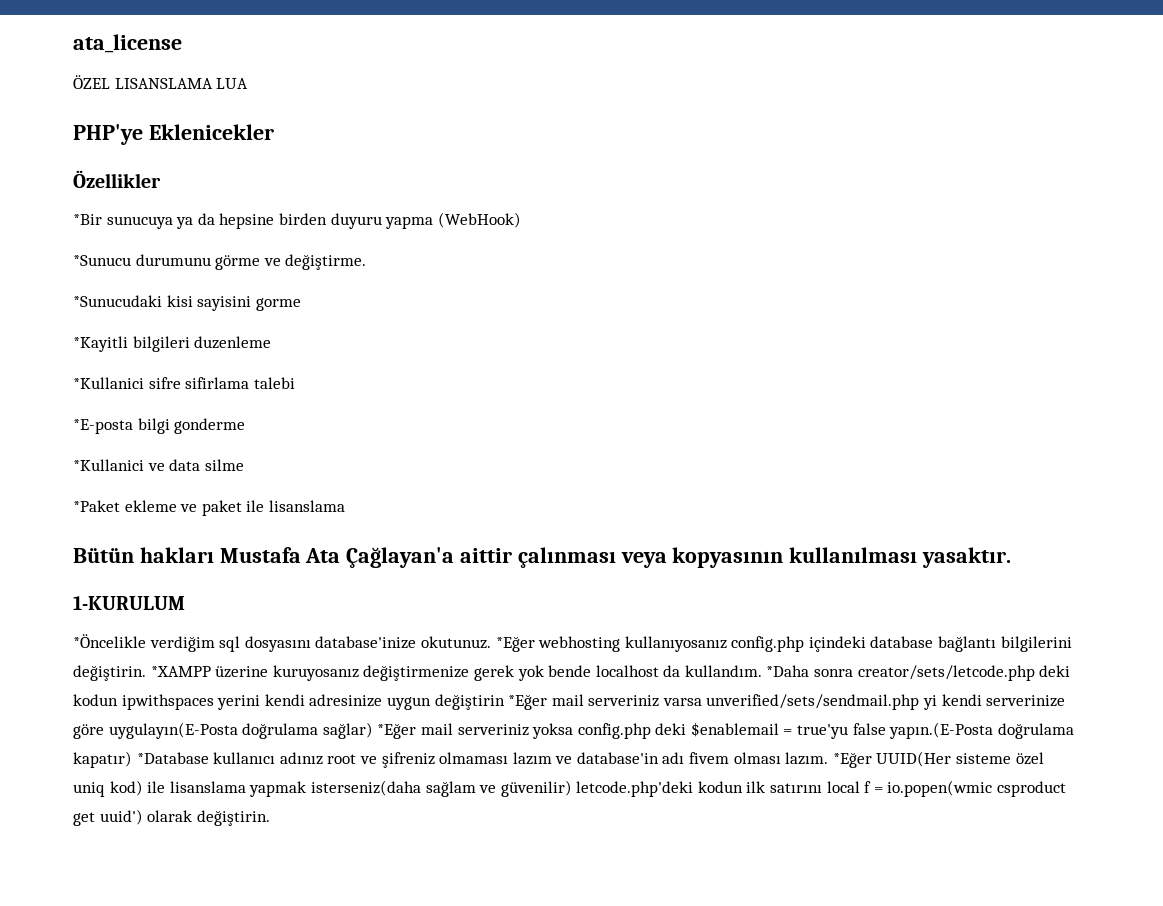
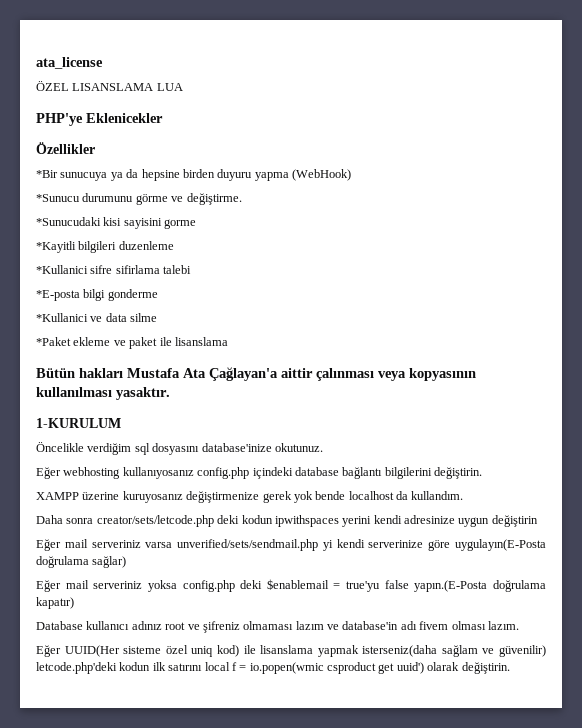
[73,634,146,648] *Öncelikle -> [36,442,84,452] Öncelikle
[495,636,535,652] *Eğer -> [36,467,61,479] // Eğer
[150,666,211,677] *XAMPP -> [36,492,79,500] // XAMPP
[766,665,810,677] *Daha -> [36,515,63,524] // Daha
[508,694,548,710] *Eğer -> [36,539,61,551] // Eğer
[377,723,417,739] *Eğer -> [36,580,61,592] // Eğer
[136,752,209,764] *Database -> [36,621,83,630] // Database
[832,752,872,768] *Eğer -> [36,645,61,657] // Eğer

